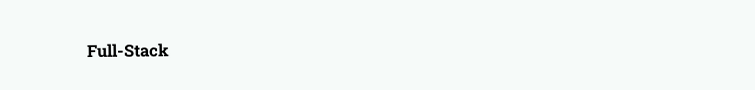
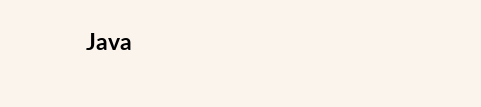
[86,43,170,59] Full-Stack -> [86,33,132,50] Java

